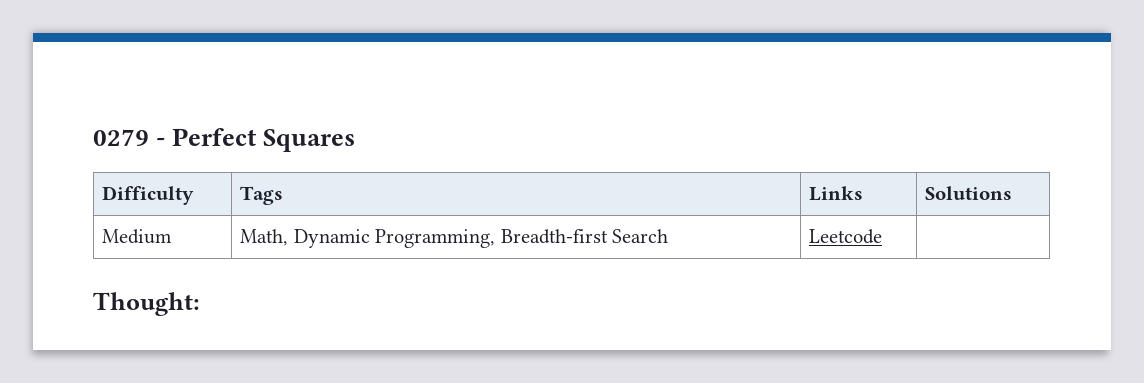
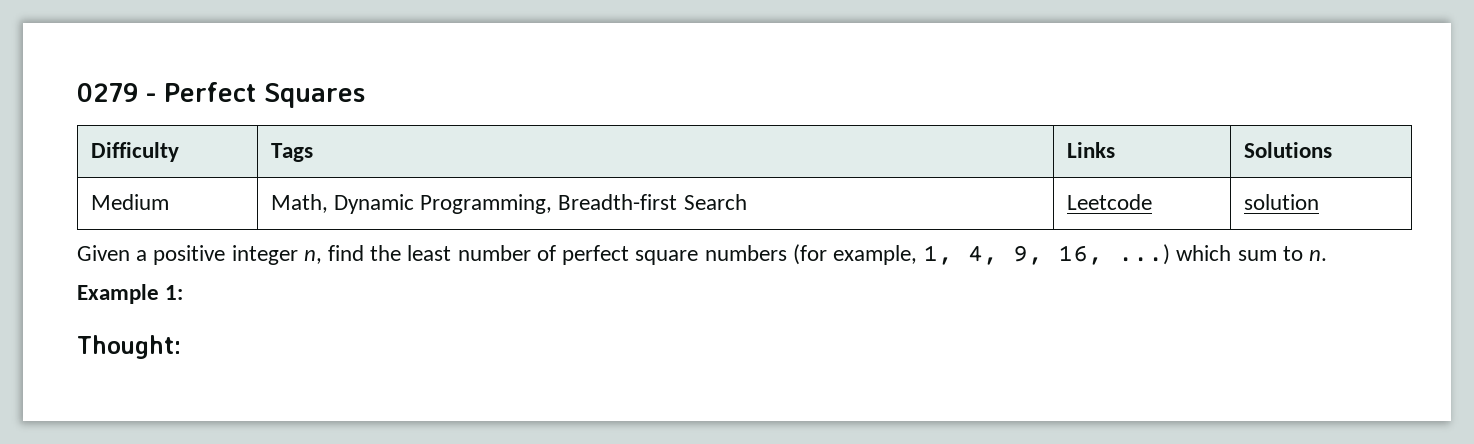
(883, 236) none -> [1243,194,1319,210] [77,244,1327,265] [77,284,184,304] solution // Given a positive integer n, find the least number of perfect square numbers (for example, 1, 4, 9, 16, ...) which sum to n. // Example 1:

